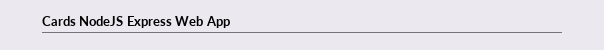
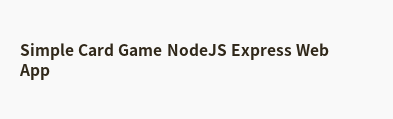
[42,16,76,26] Cards -> [20,43,163,60] Simple Card Game

